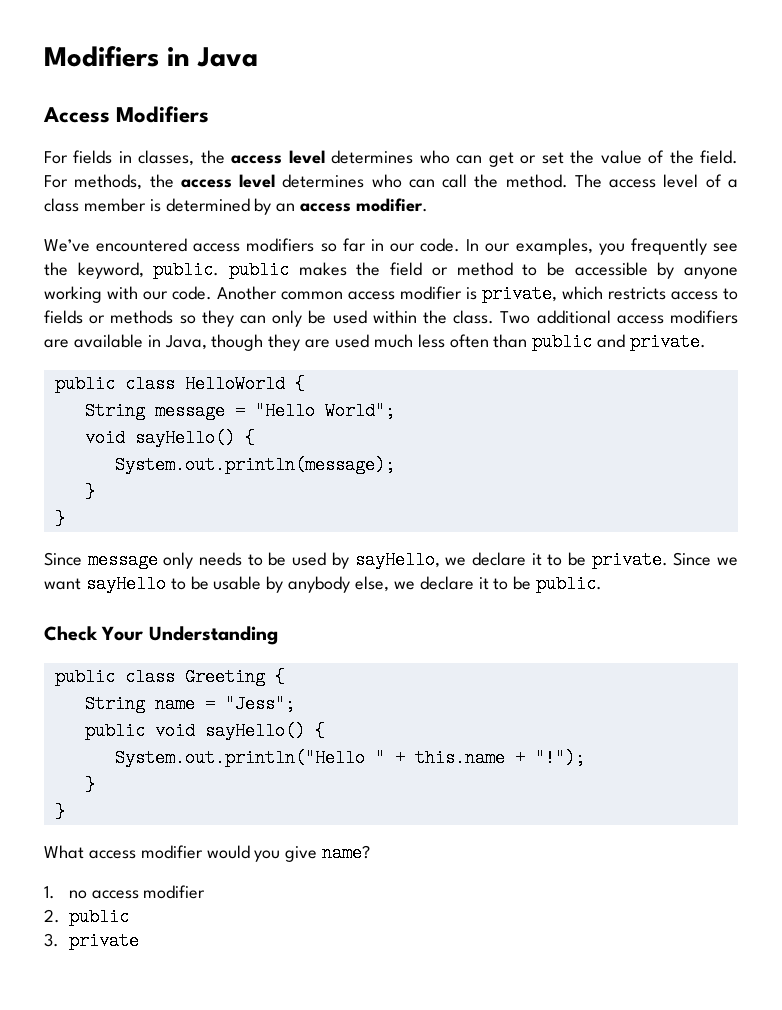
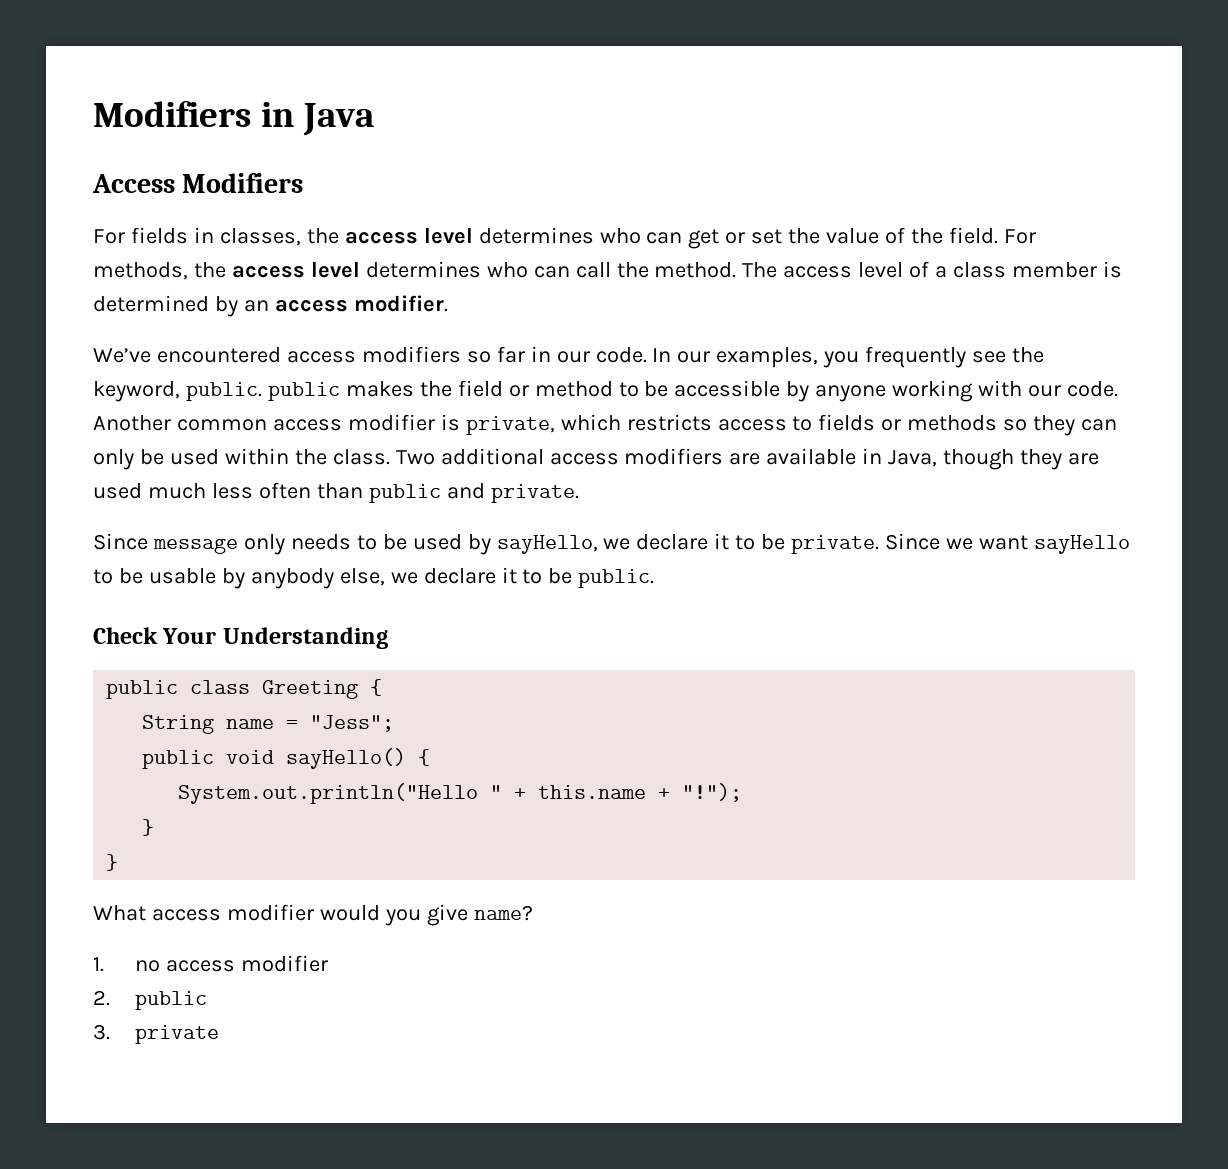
[54,375,305,393] [84,402,395,420] [84,429,255,447] [114,456,395,474] [84,483,95,501] [54,510,65,528] // public class HelloWorld { // String message = "Hello World"; // void sayHello() { // System.out.println(message); // } // } -> (579, 493) none

